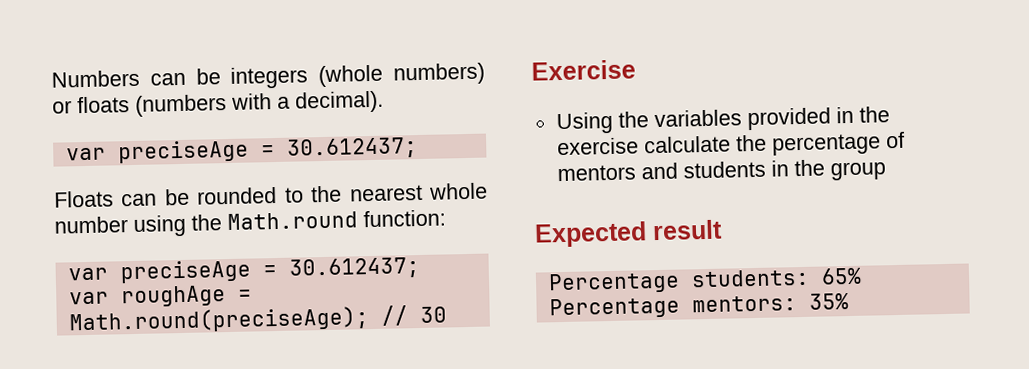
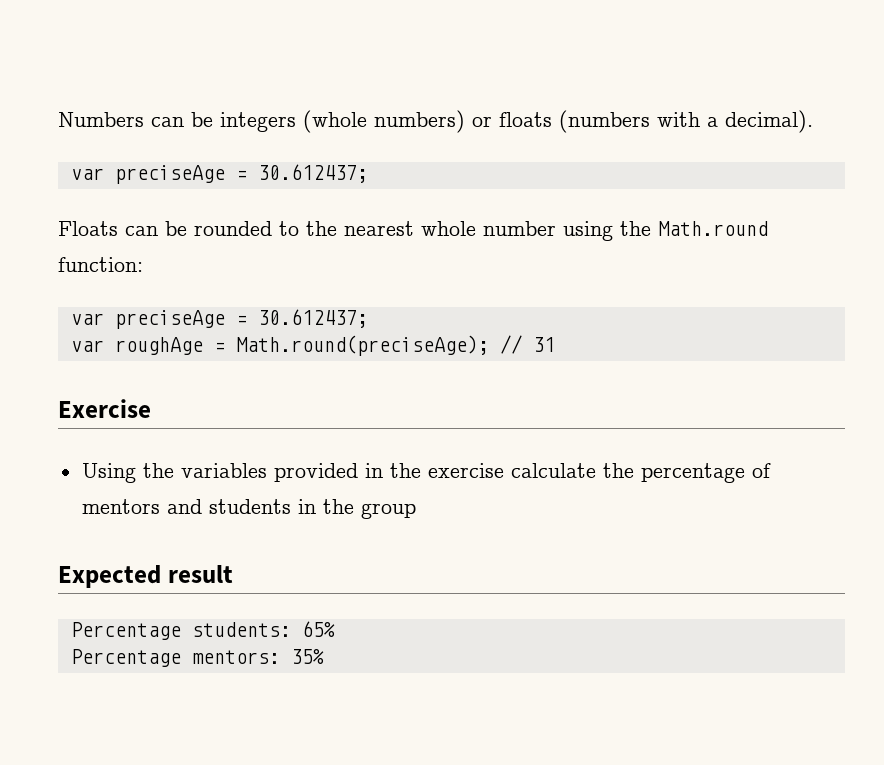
[419,306,447,324] 30 -> [532,337,555,352] 31

